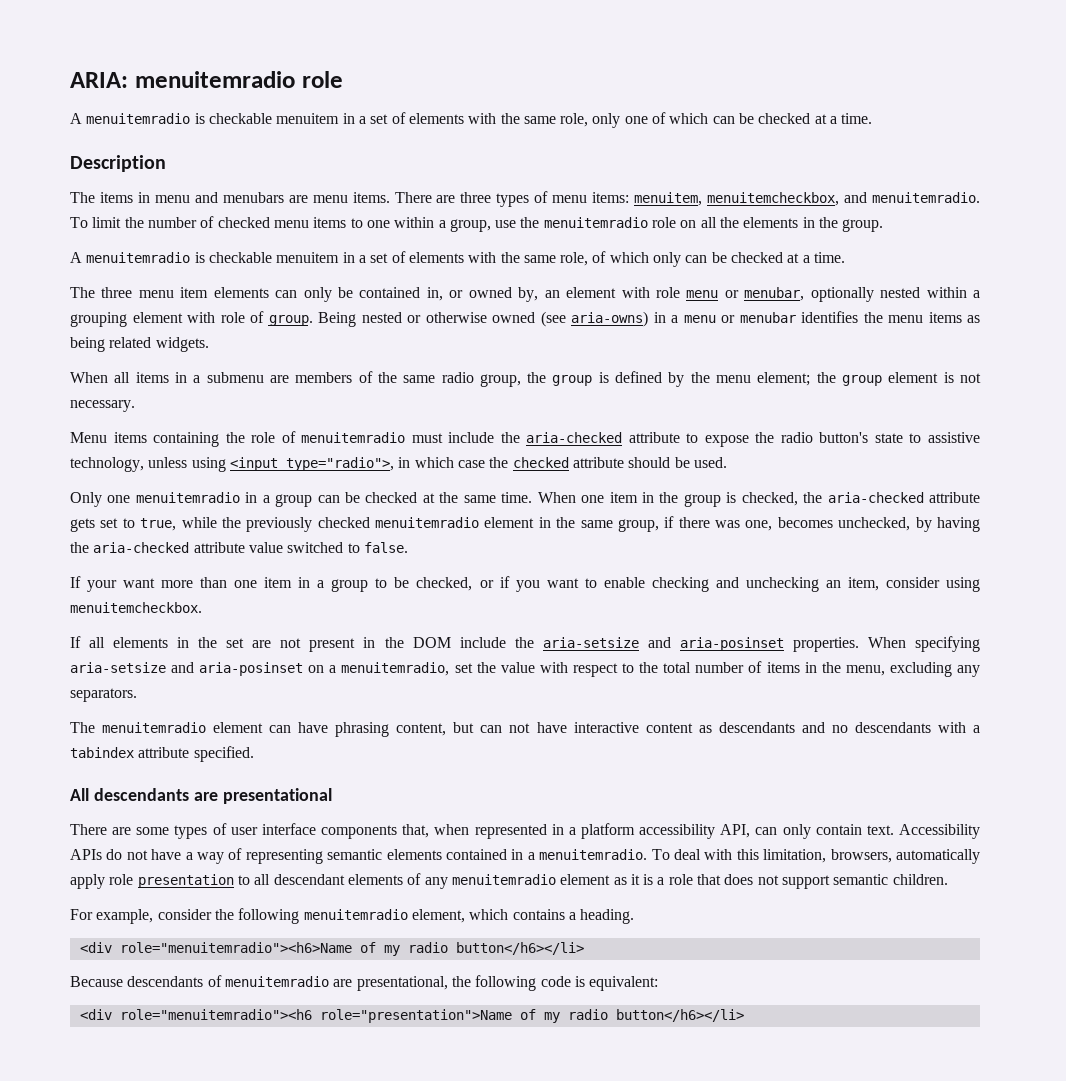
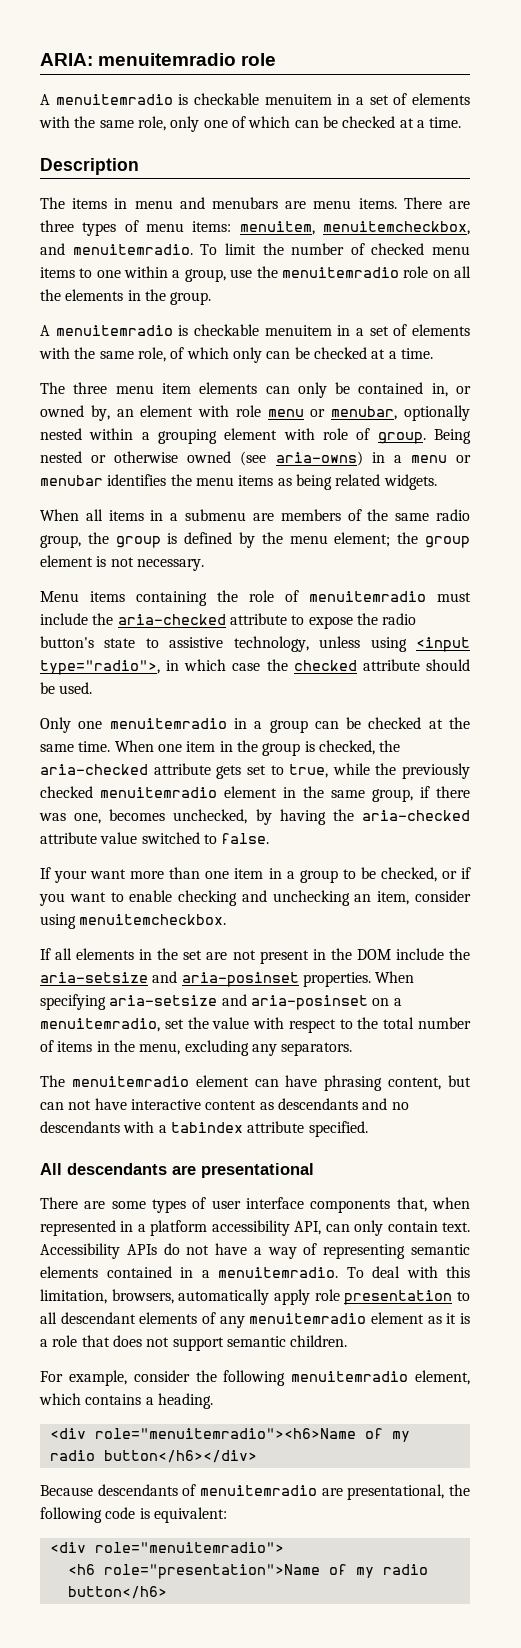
[455,942,584,955] button</h6></li> -> [103,1450,257,1463] button</h6></div>
[119,1009,312,1020] role="menuitemradio"><h6 -> [94,1542,284,1553] [67,1564,95,1575] role="menuitemradio"> // <h6
[615,1009,744,1022] button</h6></li> -> [67,1586,167,1599] button</h6>

